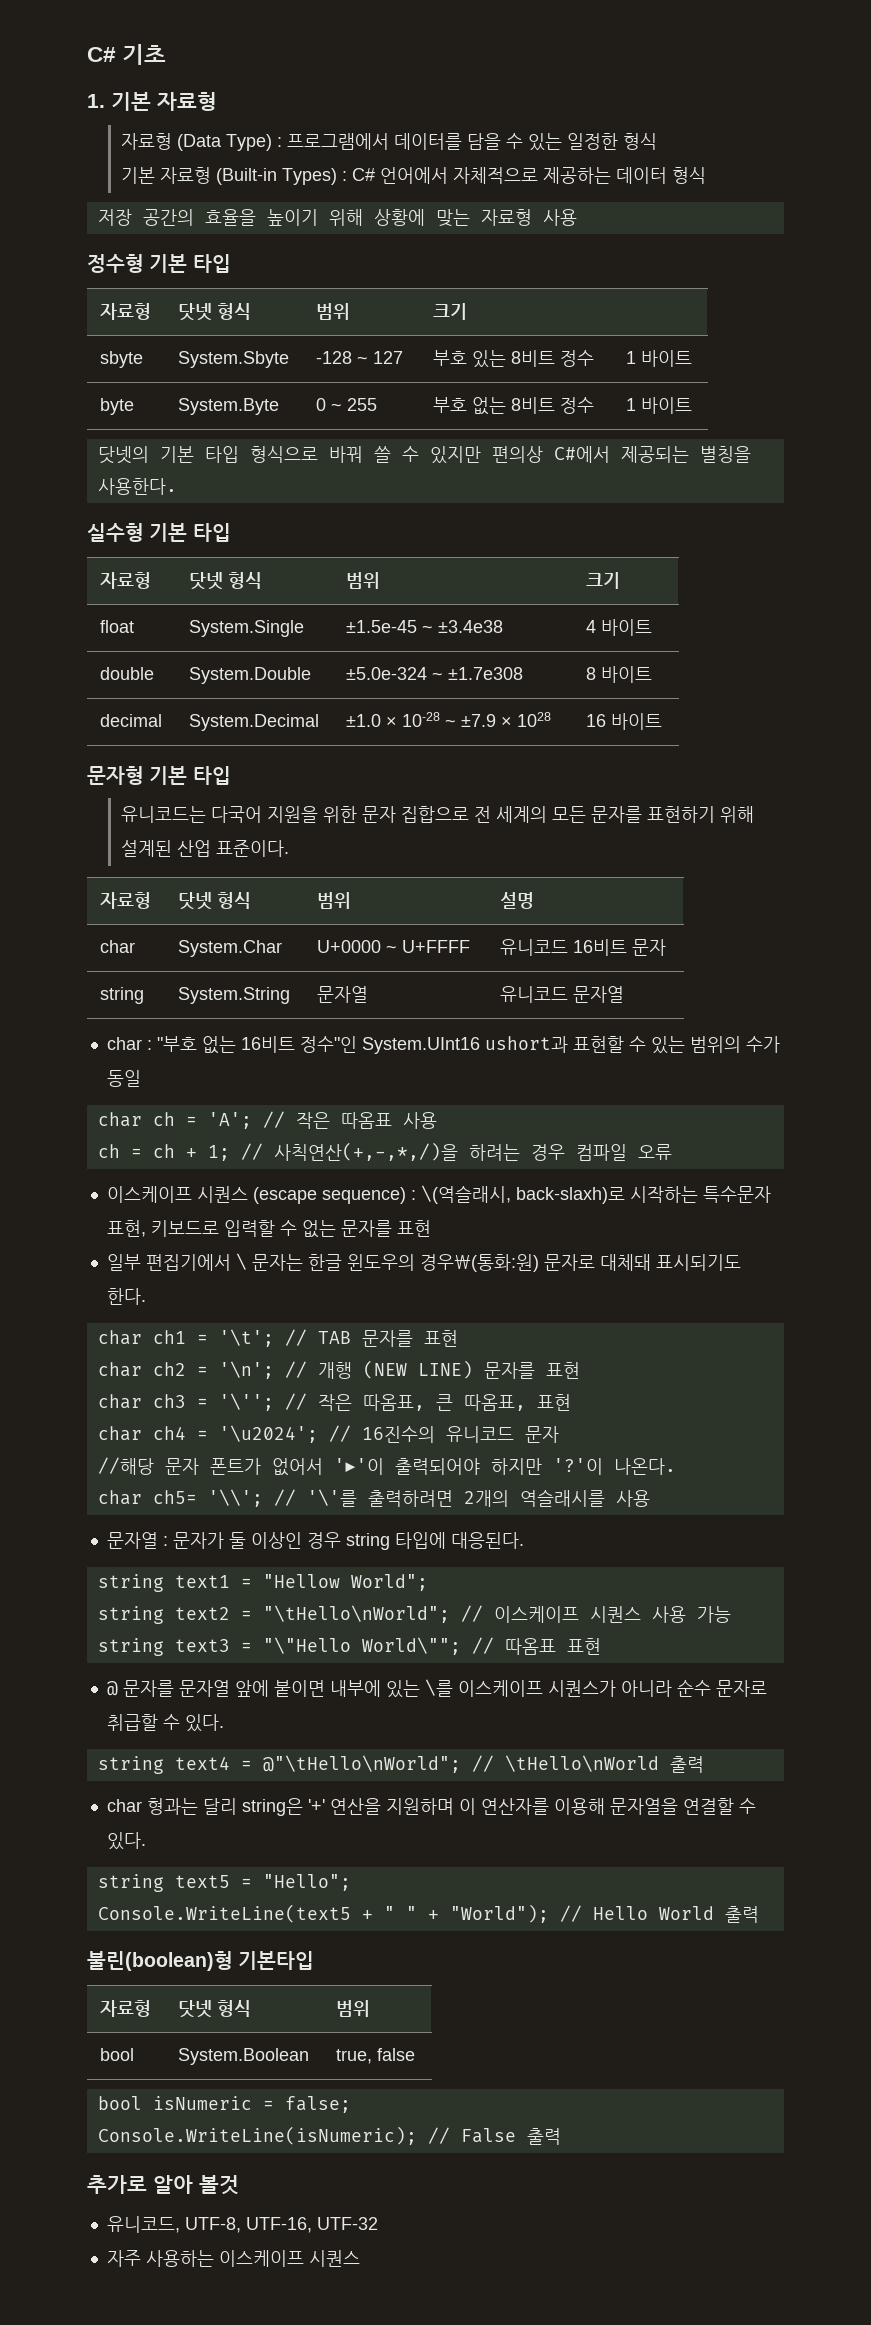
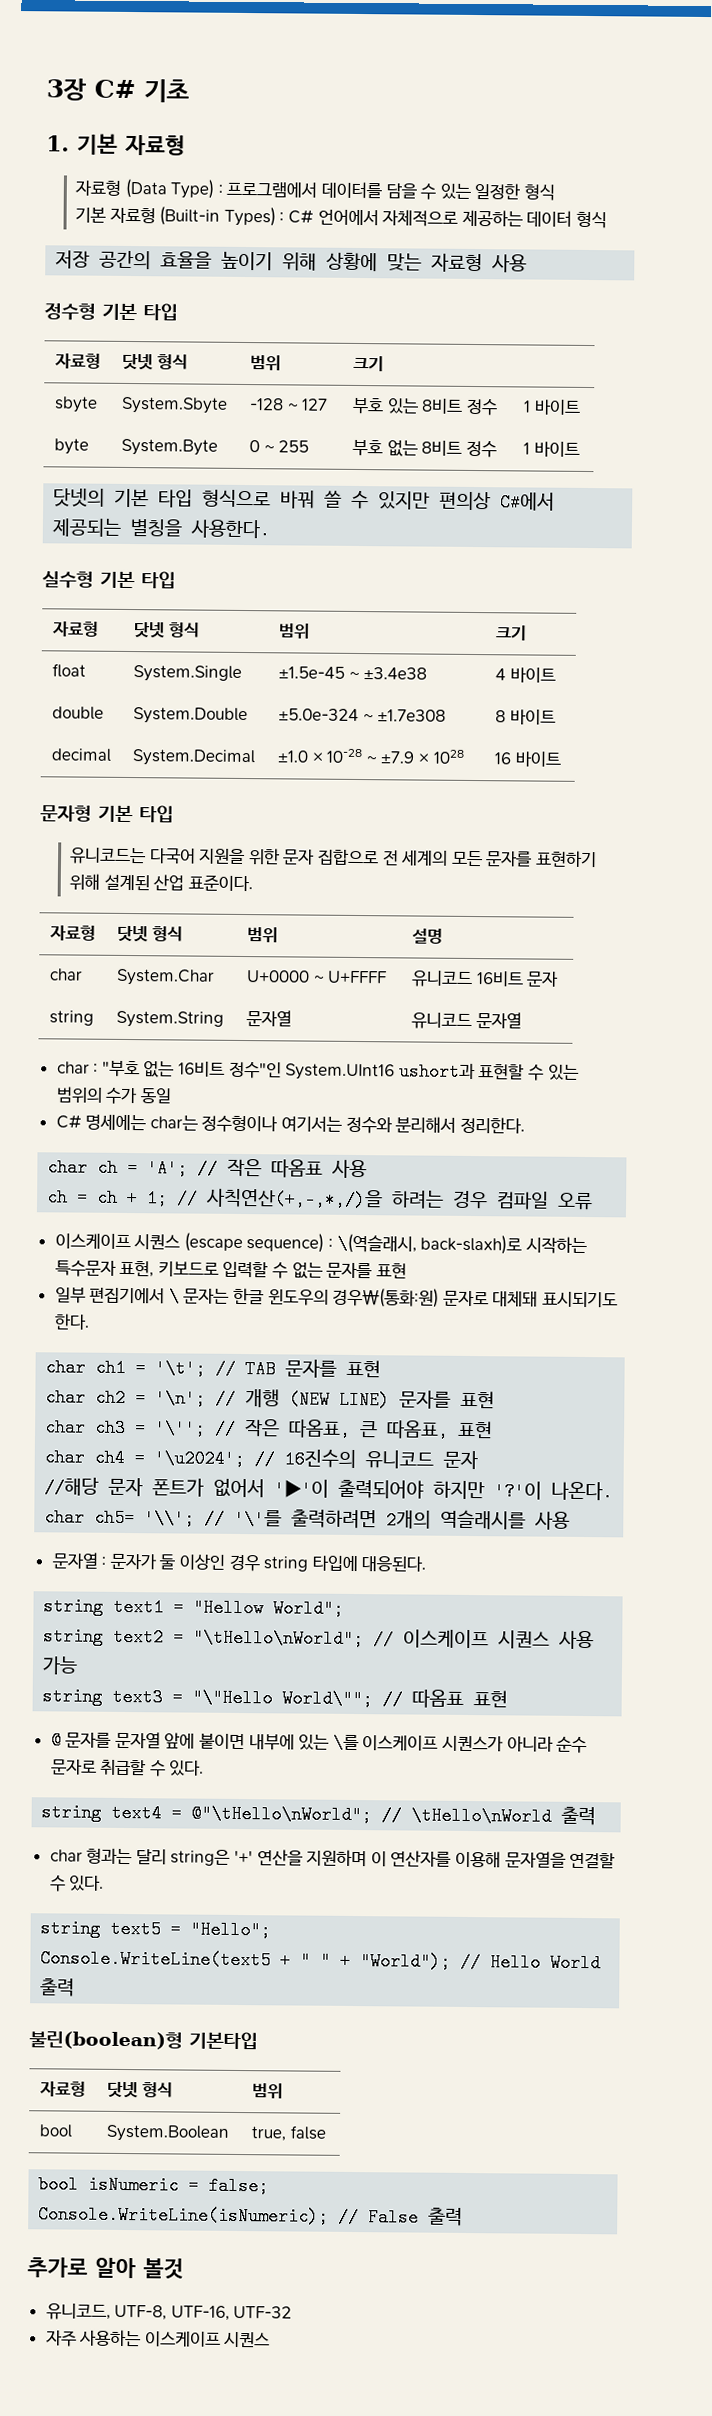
(87, 54) none -> [46,78,87,101] 3장
(141, 1078) none -> [55,1114,525,1134] // C# 명세에는 char는 정수형이나 여기서는 정수와 분리해서 정리한다.

